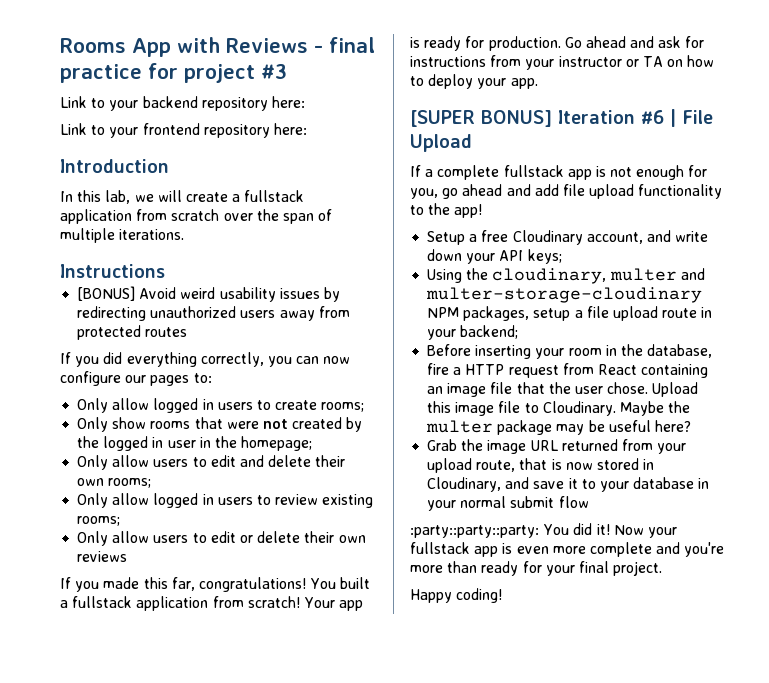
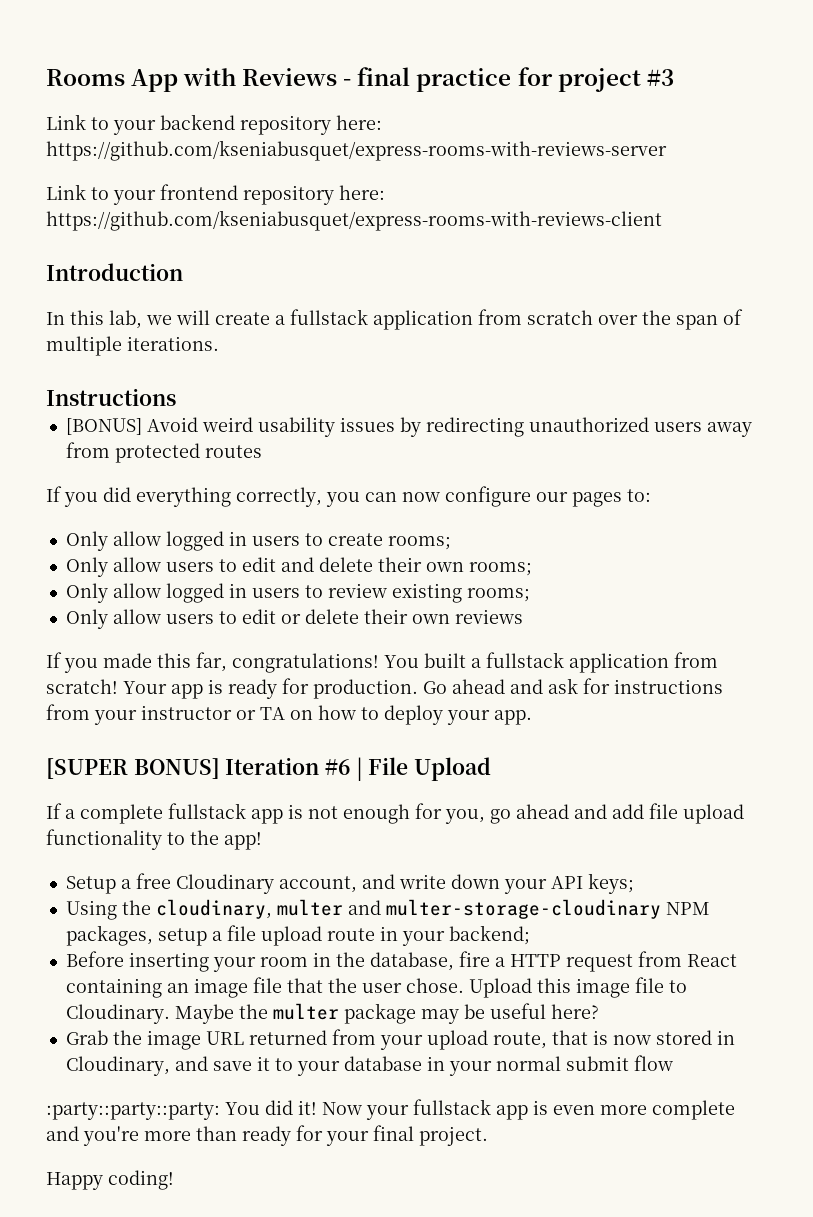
(305, 102) none -> [46,140,667,161] https://github.com/kseniabusquet/express-rooms-with-reviews-server
(307, 129) none -> [46,210,662,231] https://github.com/kseniabusquet/express-rooms-with-reviews-client
[77,417,363,432] [77,436,313,451] // Only show rooms that were not created by the logged in user in the homepage; -> (451, 543) none

